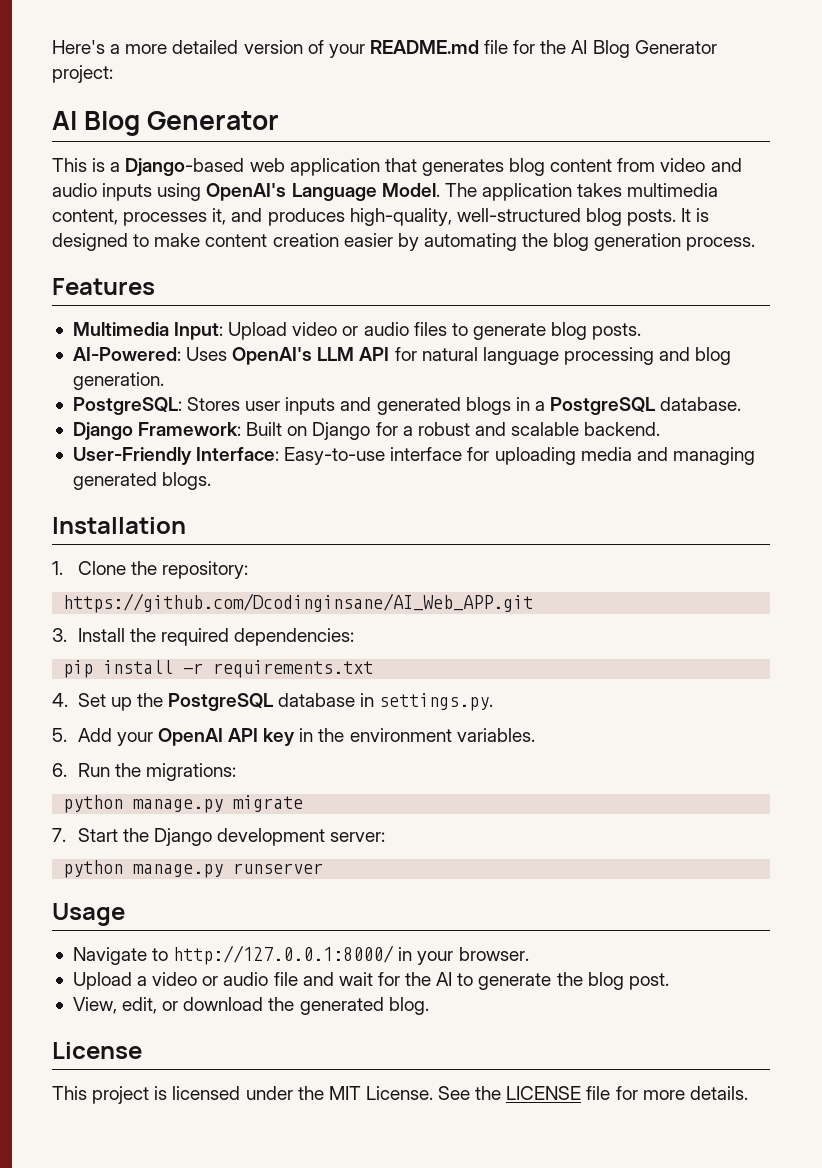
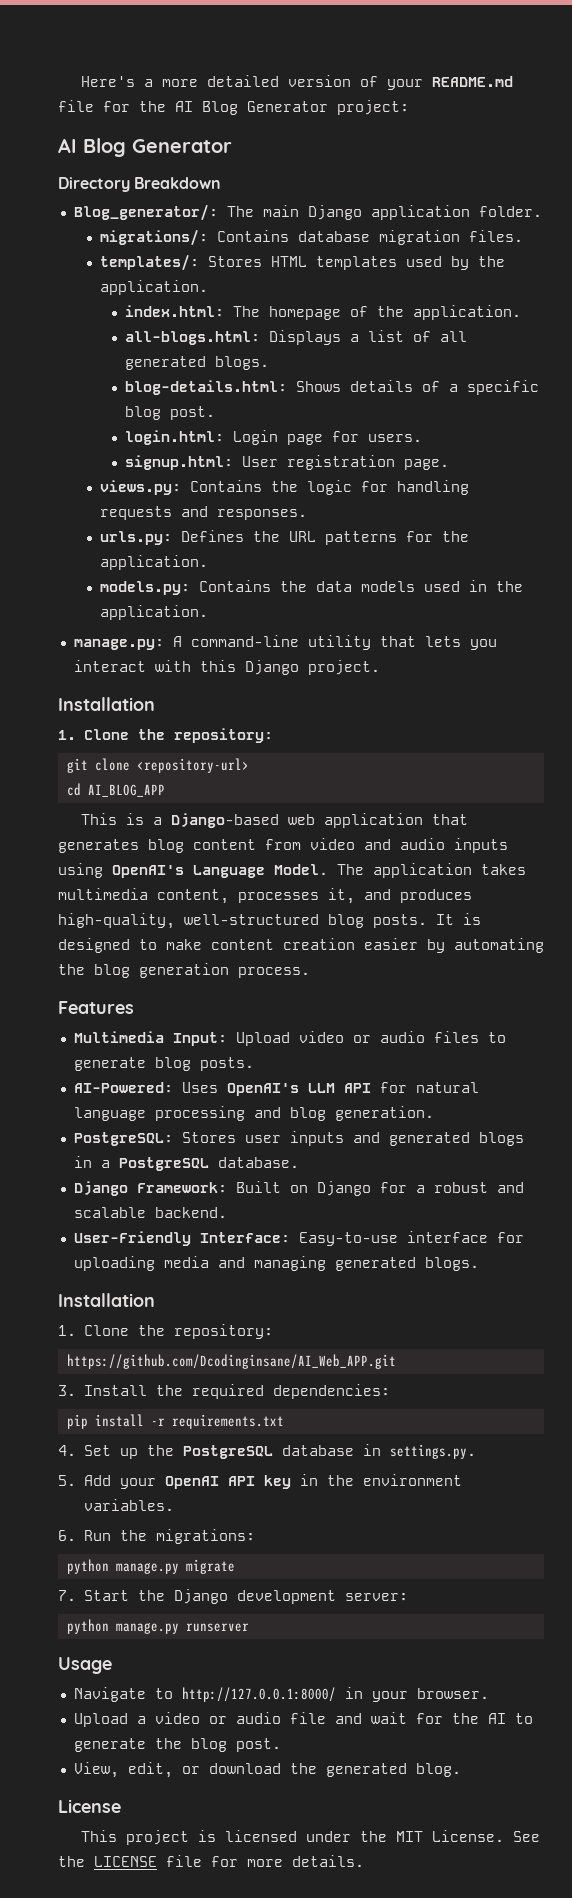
(280, 120) none -> [58,177,222,192] [73,204,542,221] [99,229,523,246] [99,254,505,271] [99,280,208,295] [125,305,522,320] [125,330,468,345] [125,356,270,370] [125,380,540,395] [125,406,216,420] [125,430,423,445] [125,455,450,470] [99,480,469,495] [99,506,307,520] [99,530,469,545] [99,555,208,570] [99,580,523,595] [99,605,208,620] [73,635,497,650] [73,660,380,675] [58,697,155,711] [58,728,273,743] [66,758,249,773] [66,783,165,797] // Directory Breakdown // Blog_generator/: The main Django application folder. // migrations/: Contains database migration files. // templates/: Stores HTML templates used by the application. // index.html: The homepage of the application. // all-blogs.html: Displays a list of all generated blogs. // blog-details.html: Shows details of a specific blog post. // login.html: Login page for users. // signup.html: User registration page. // views.py: Contains the logic for handling requests and responses. // urls.py: Defines the URL patterns for the application. // models.py: Contains the data models used in the application. // manage.py: A command-line utility that lets you interact with this Django project. // Installation // 1. Clone the repository: // git clone <repository-url> // cd AI_BLOG_APP

